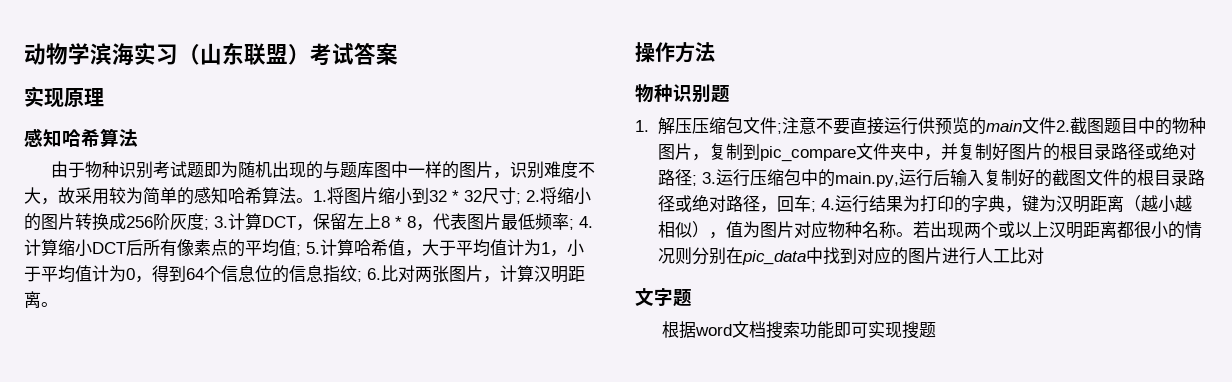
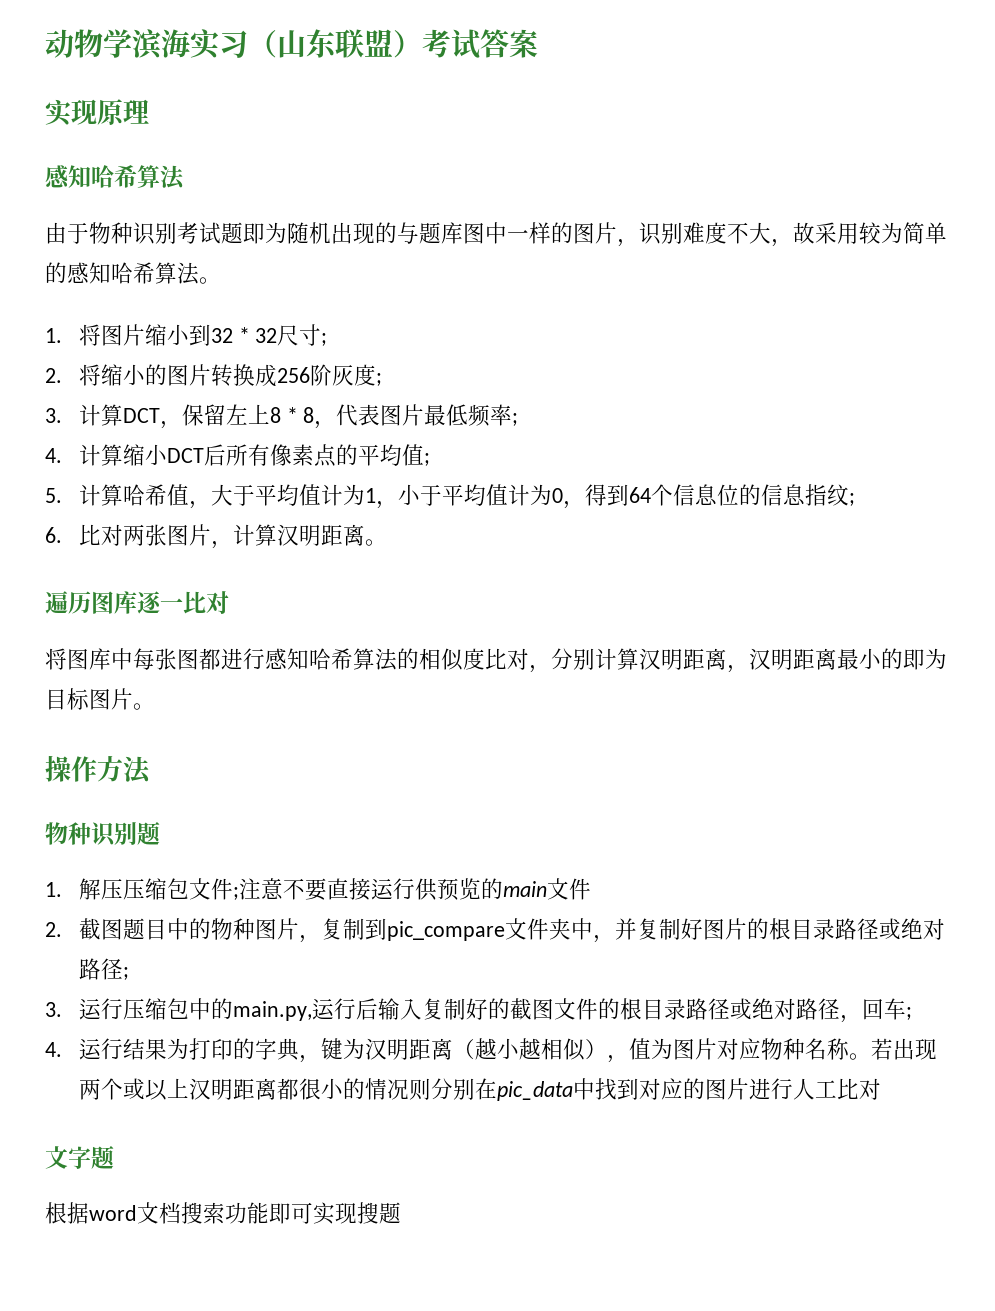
(313, 200) none -> (221, 280) //
(521, 198) none -> (328, 339) //
(209, 224) none -> (382, 379) //
(574, 224) none -> (519, 419) //
(301, 250) none -> (430, 459) //
(362, 276) none -> (855, 499) //
(58, 304) none -> [45,591,229,614] [45,648,947,673] [45,688,155,710] // 遍历图库逐一比对 // 将图库中每张图都进行感知哈希算法的相似度比对，分别计算汉明距离，汉明距离最小的即为目标图片。
(1056, 125) none -> (591, 889) //
(697, 180) none -> (129, 973) //
(816, 206) none -> (912, 1013) //

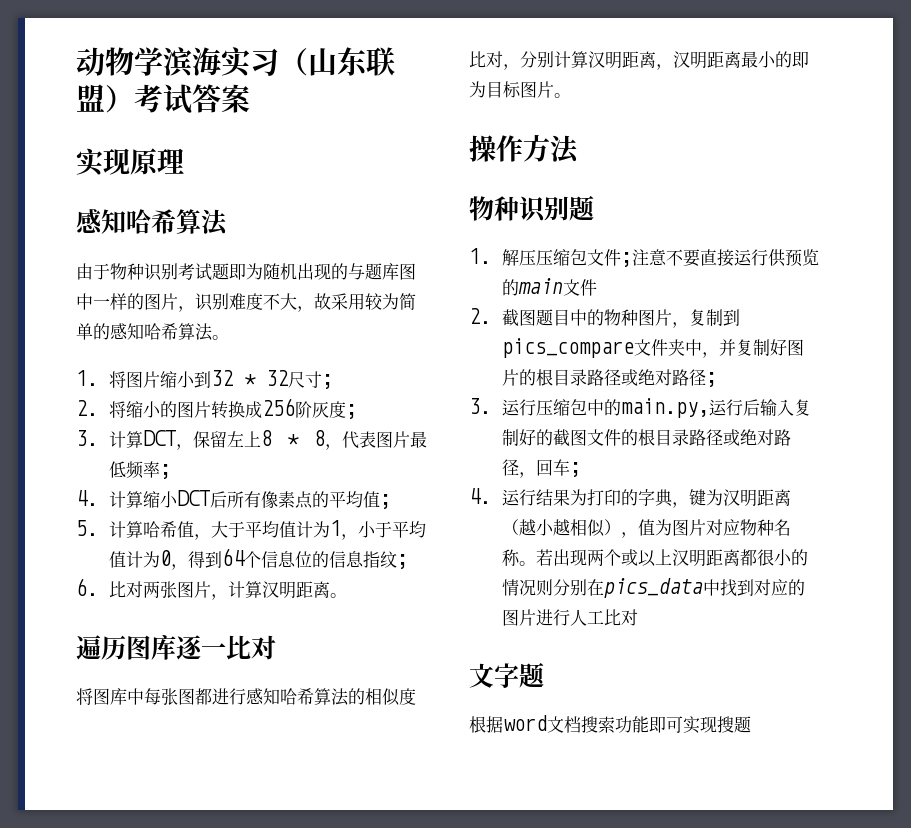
[386,921,505,941] pic_compare -> [501,338,634,358] pics_compare
[496,1081,573,1101] pic_data -> [603,578,703,598] pics_data

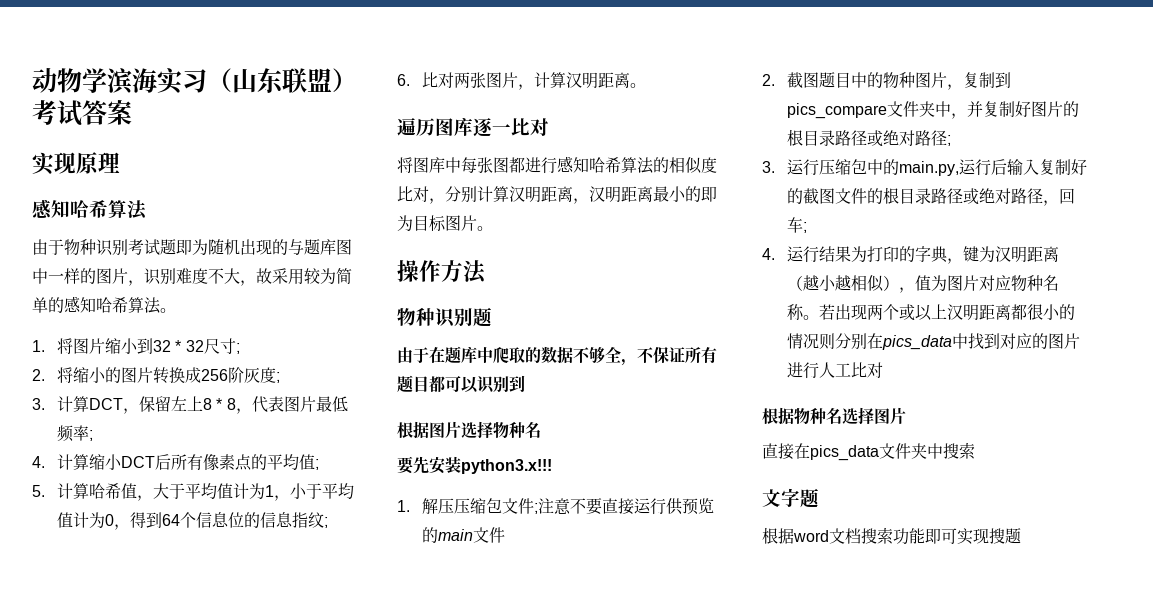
(594, 208) none -> [397,346,717,366] [397,375,525,394] [397,421,541,439] [397,456,552,474] // 由于在题库中爬取的数据不够全，不保证所有题目都可以识别到 // 根据图片选择物种名 // 要先安装python3.x!!!
(638, 617) none -> [762,407,906,425] [762,442,975,461] // 根据物种名选择图片 // 直接在pics_data文件夹中搜索

